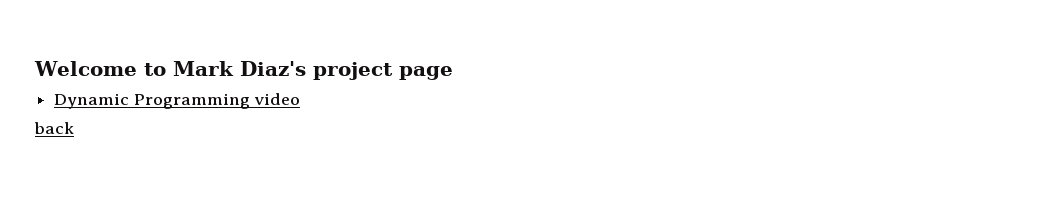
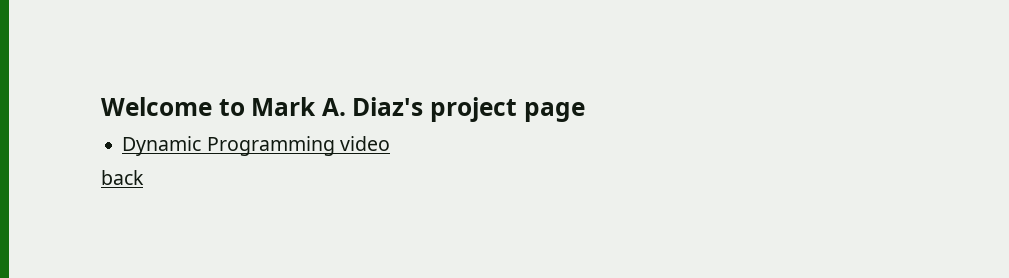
(234, 68) none -> [321,98,346,116] A.

